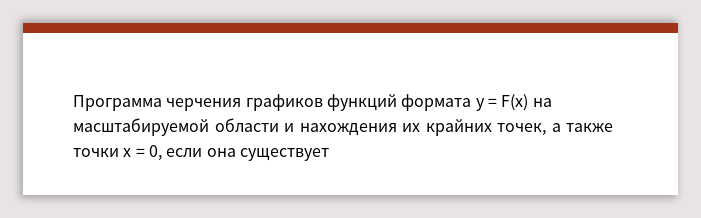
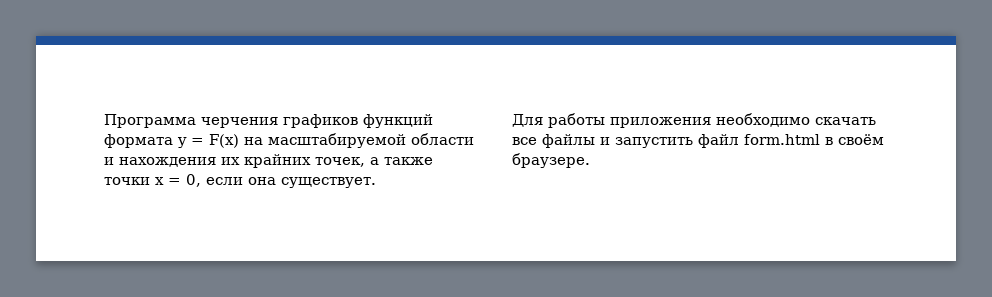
[239,148,329,161] существует -> [281,177,376,188] [512,113,876,128] [512,134,884,148] [512,153,590,168] существует. // Для работы приложения необходимо скачать все файлы и запустить файл form.html в своём браузере.

